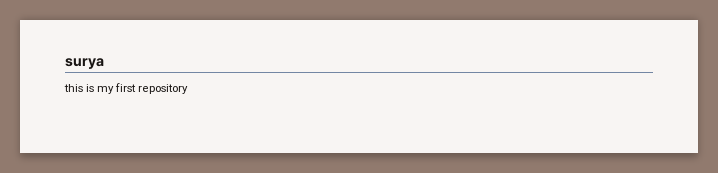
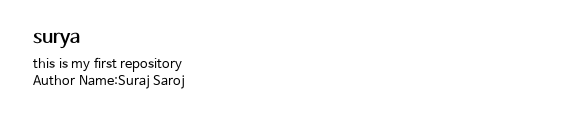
(189, 89) none -> [33,75,186,89] // Author Name:Suraj Saroj

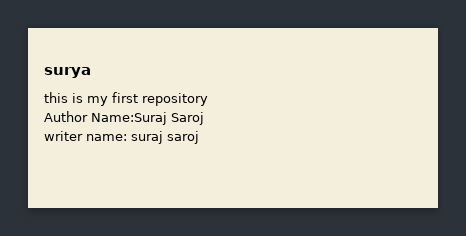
(186, 82) none -> [44,131,199,144] // writer name: suraj saroj

